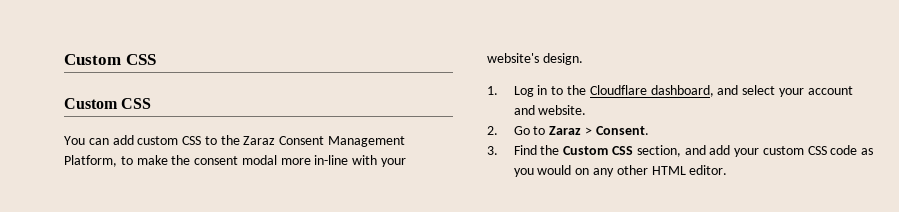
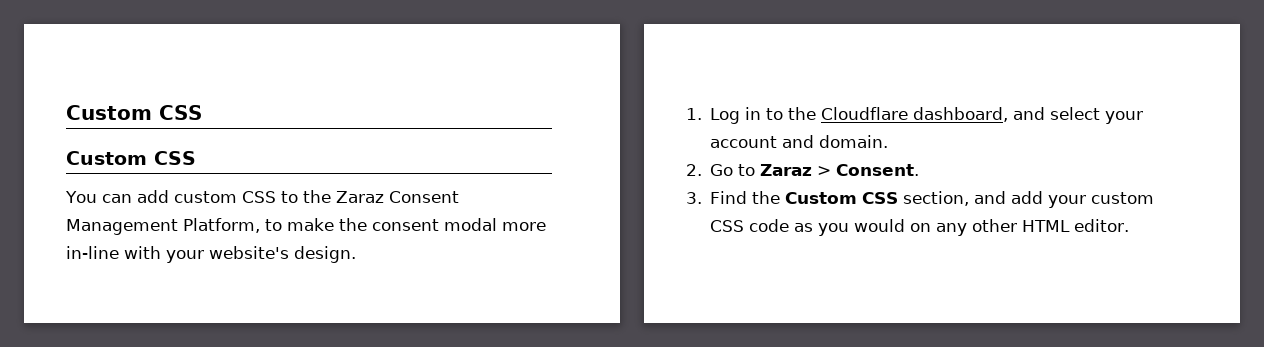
[538,105,587,115] website. -> [819,135,889,148] domain.

